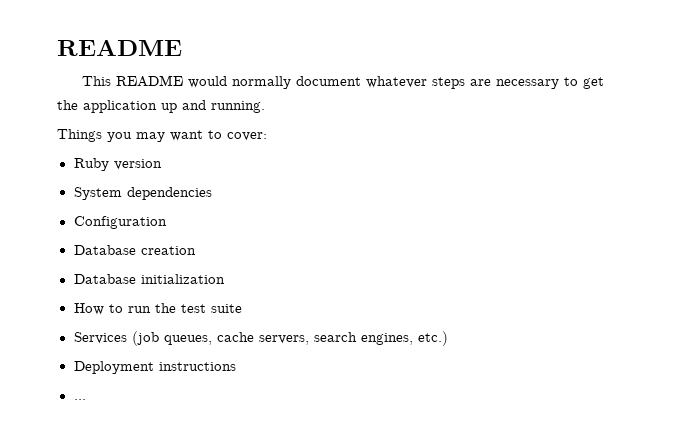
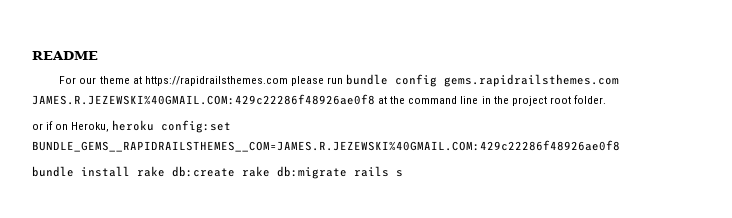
[81,75,604,89] [57,100,265,113] [57,129,267,142] [73,158,162,171] [73,187,212,200] [73,216,167,229] [73,245,196,255] [73,274,225,284] [73,303,242,315] [73,331,448,346] [73,361,236,374] [73,399,86,400] This README would normally document whatever steps are necessary to get the application up and running. // Things you may want to cover: // Ruby version // System dependencies // Configuration // Database creation // Database initialization // How to run the test suite // Services (job queues, cache servers, search engines, etc.) // Deployment instructions // ... -> [59,74,620,87] [32,94,606,106] [32,120,232,133] [32,140,620,152] [32,166,403,179] For our theme at https://rapidrailsthemes.com please run bundle config gems.rapidrailsthemes.com JAMES.R.JEZEWSKI%40GMAIL.COM:429c22286f48926ae0f8 at the command line in the project root folder. // or if on Heroku, heroku config:set BUNDLE_GEMS__RAPIDRAILSTHEMES__COM=JAMES.R.JEZEWSKI%40GMAIL.COM:429c22286f48926ae0f8 // bundle install rake db:create rake db:migrate rails s

